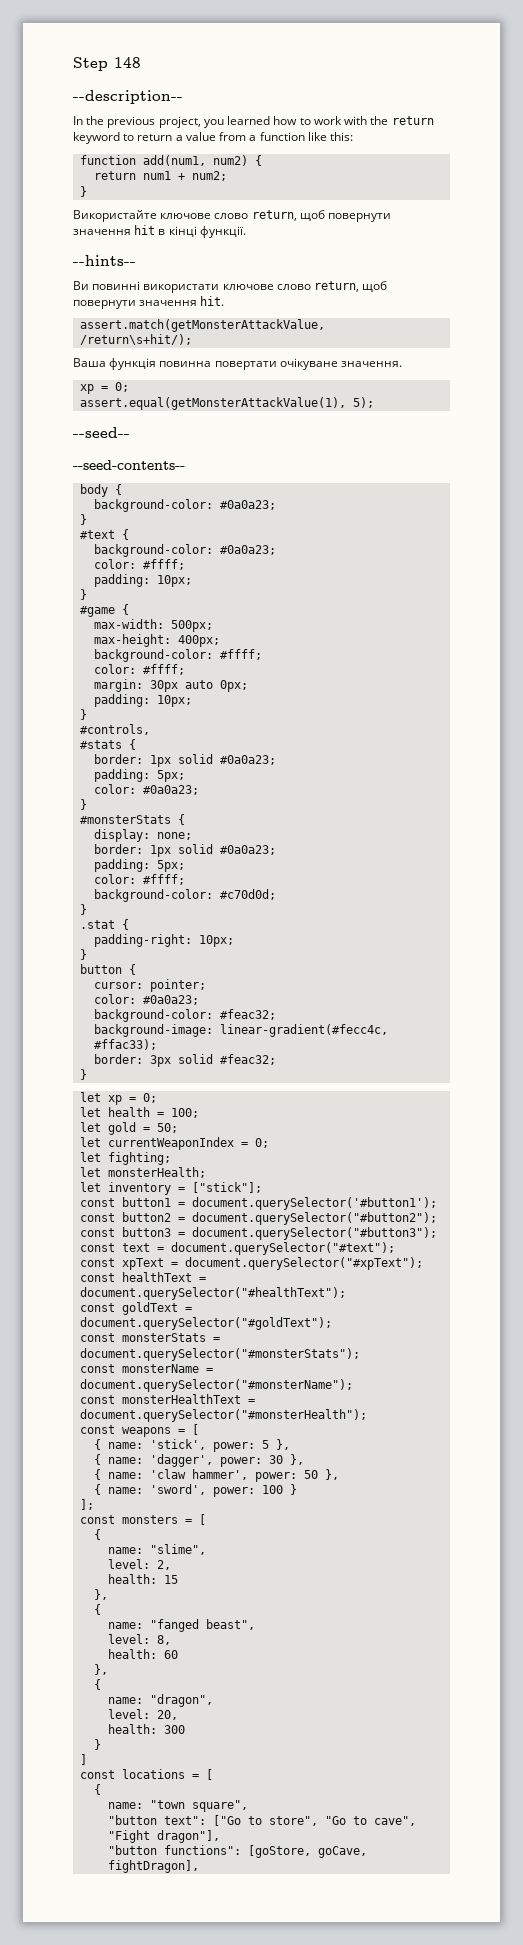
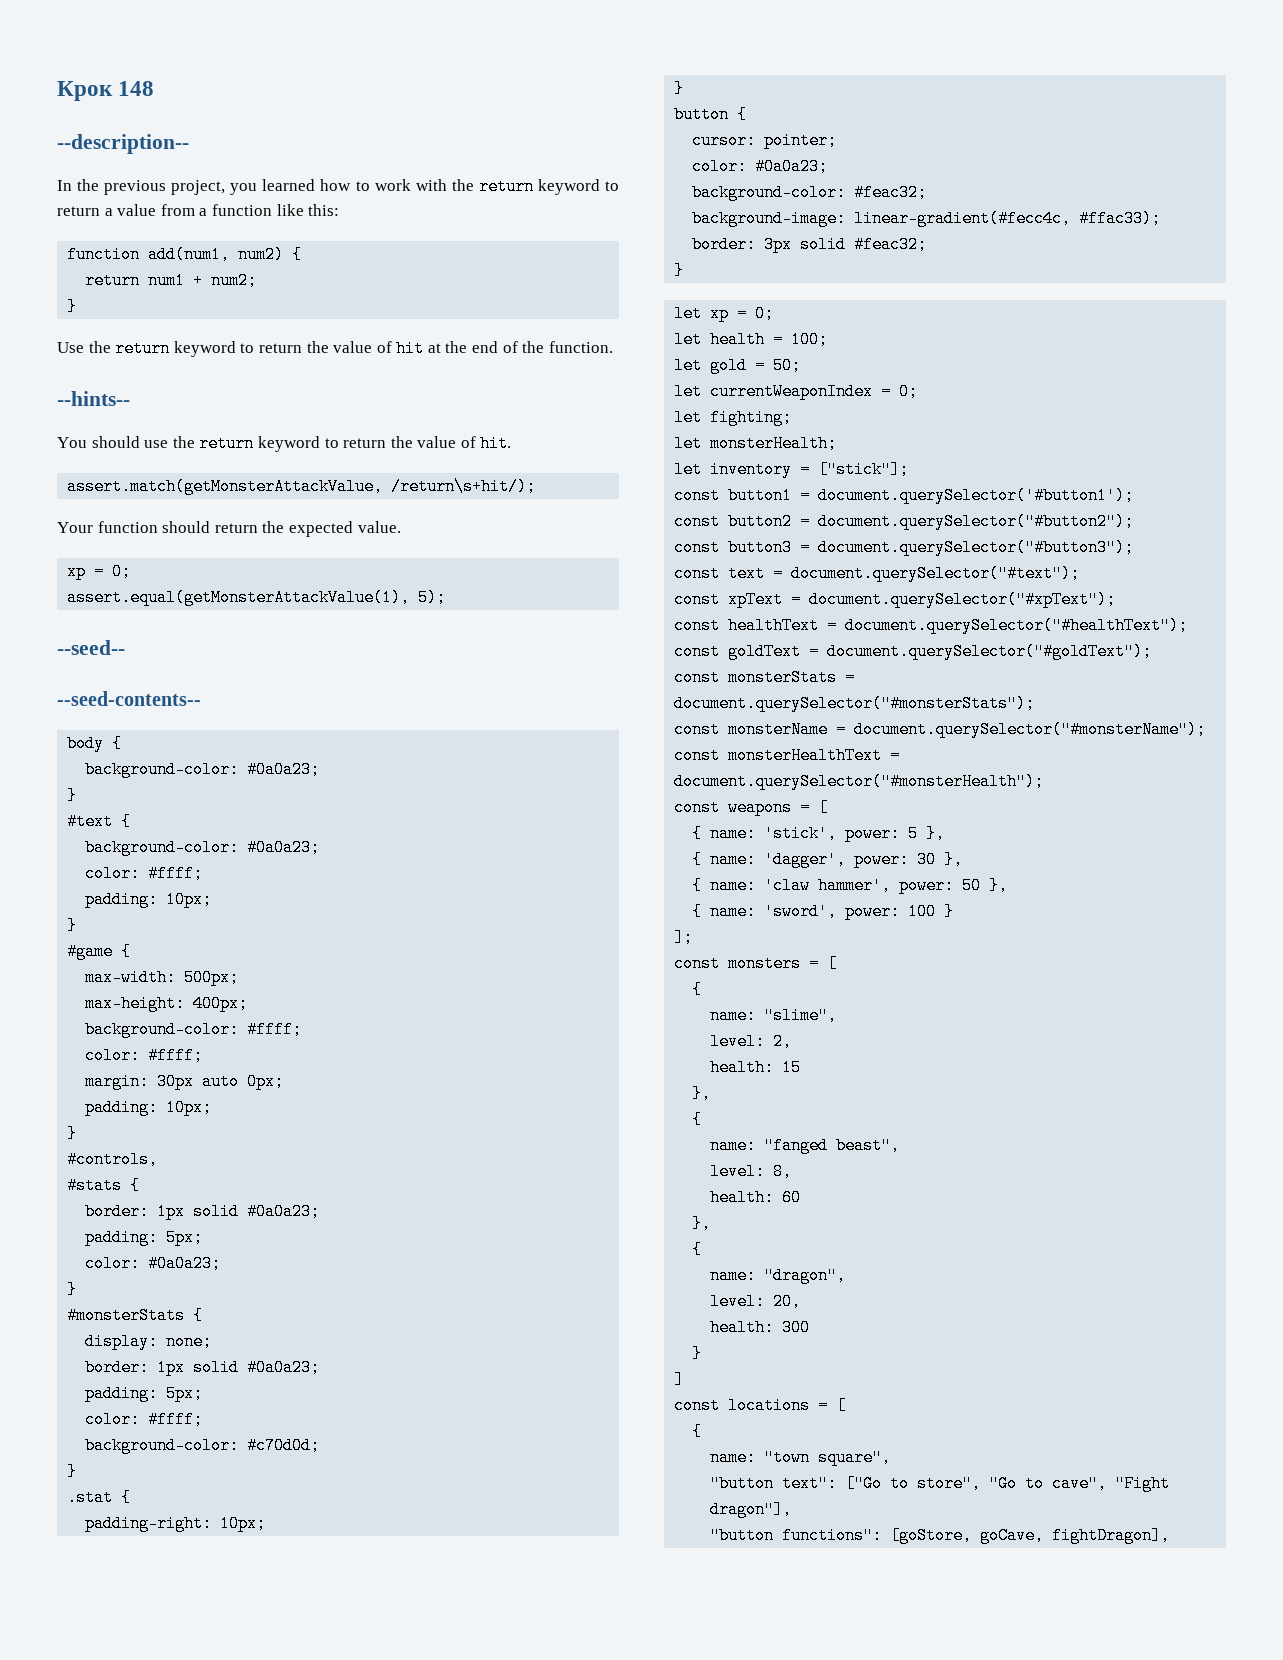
[73,57,108,71] Step -> [57,81,113,101] Крок
[73,210,392,222] [73,225,246,238] [73,255,136,266] [73,281,388,293] [73,296,225,309] [80,319,326,332] [80,334,193,345] [73,358,403,370] Використайте ключове слово return, щоб повернути значення hit в кінці функції. // --hints-- // Ви повинні використати ключове слово return, щоб повернути значення hit. // assert.match(getMonsterAttackValue, /return\s+hit/); // Ваша функція повинна повертати очікуване значення. -> [57,340,613,357] [57,391,130,406] [57,435,512,452] [67,478,537,495] [57,521,401,537] Use the return keyword to return the value of hit at the end of the function. // --hints-- // You should use the return keyword to return the value of hit. // assert.match(getMonsterAttackValue, /return\s+hit/); // Your function should return the expected value.

